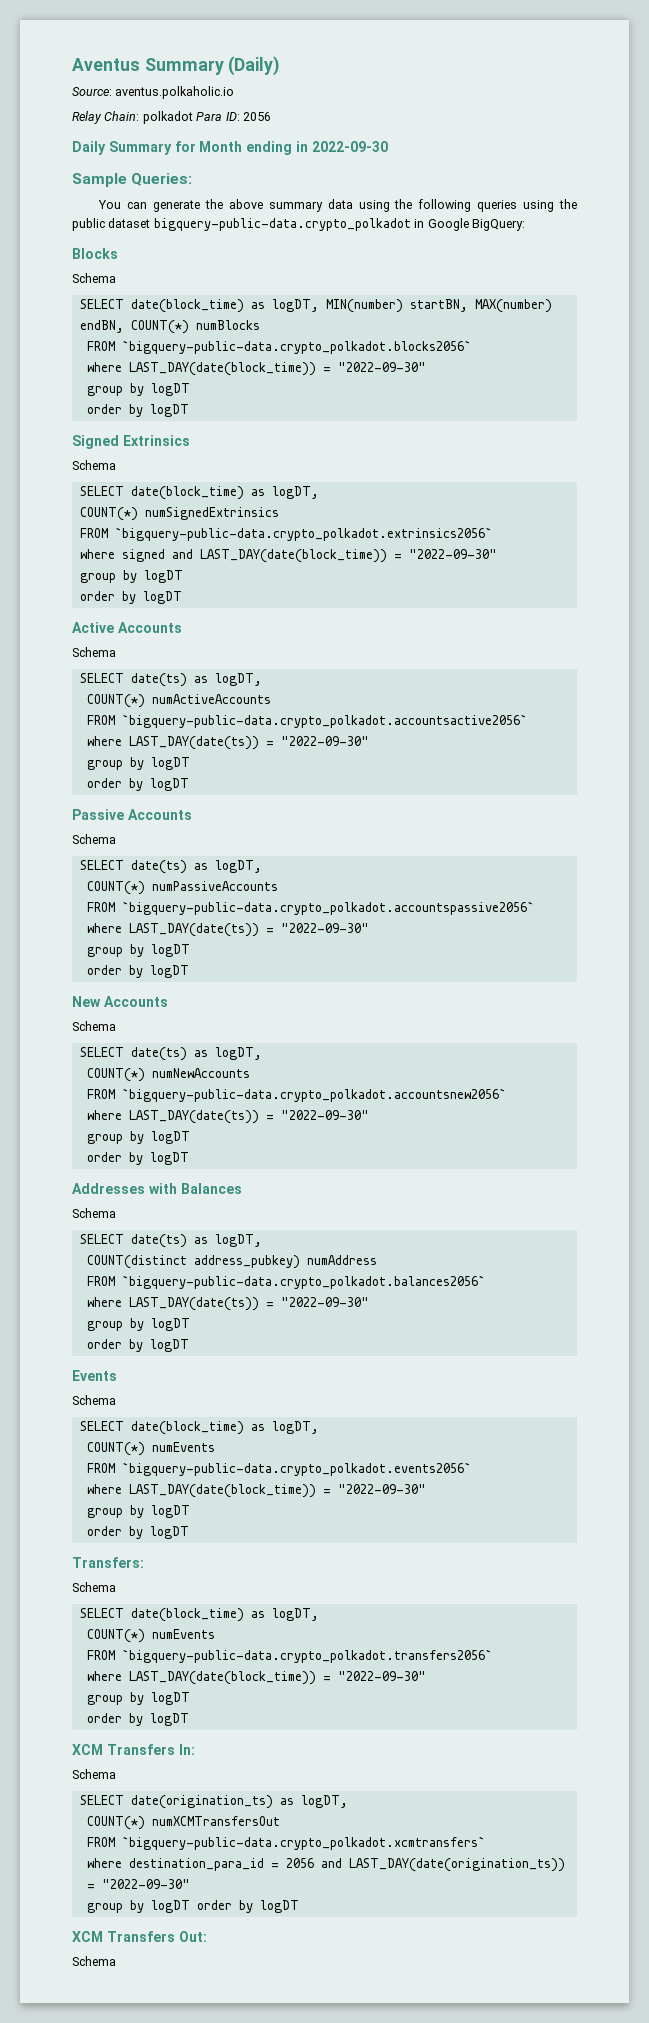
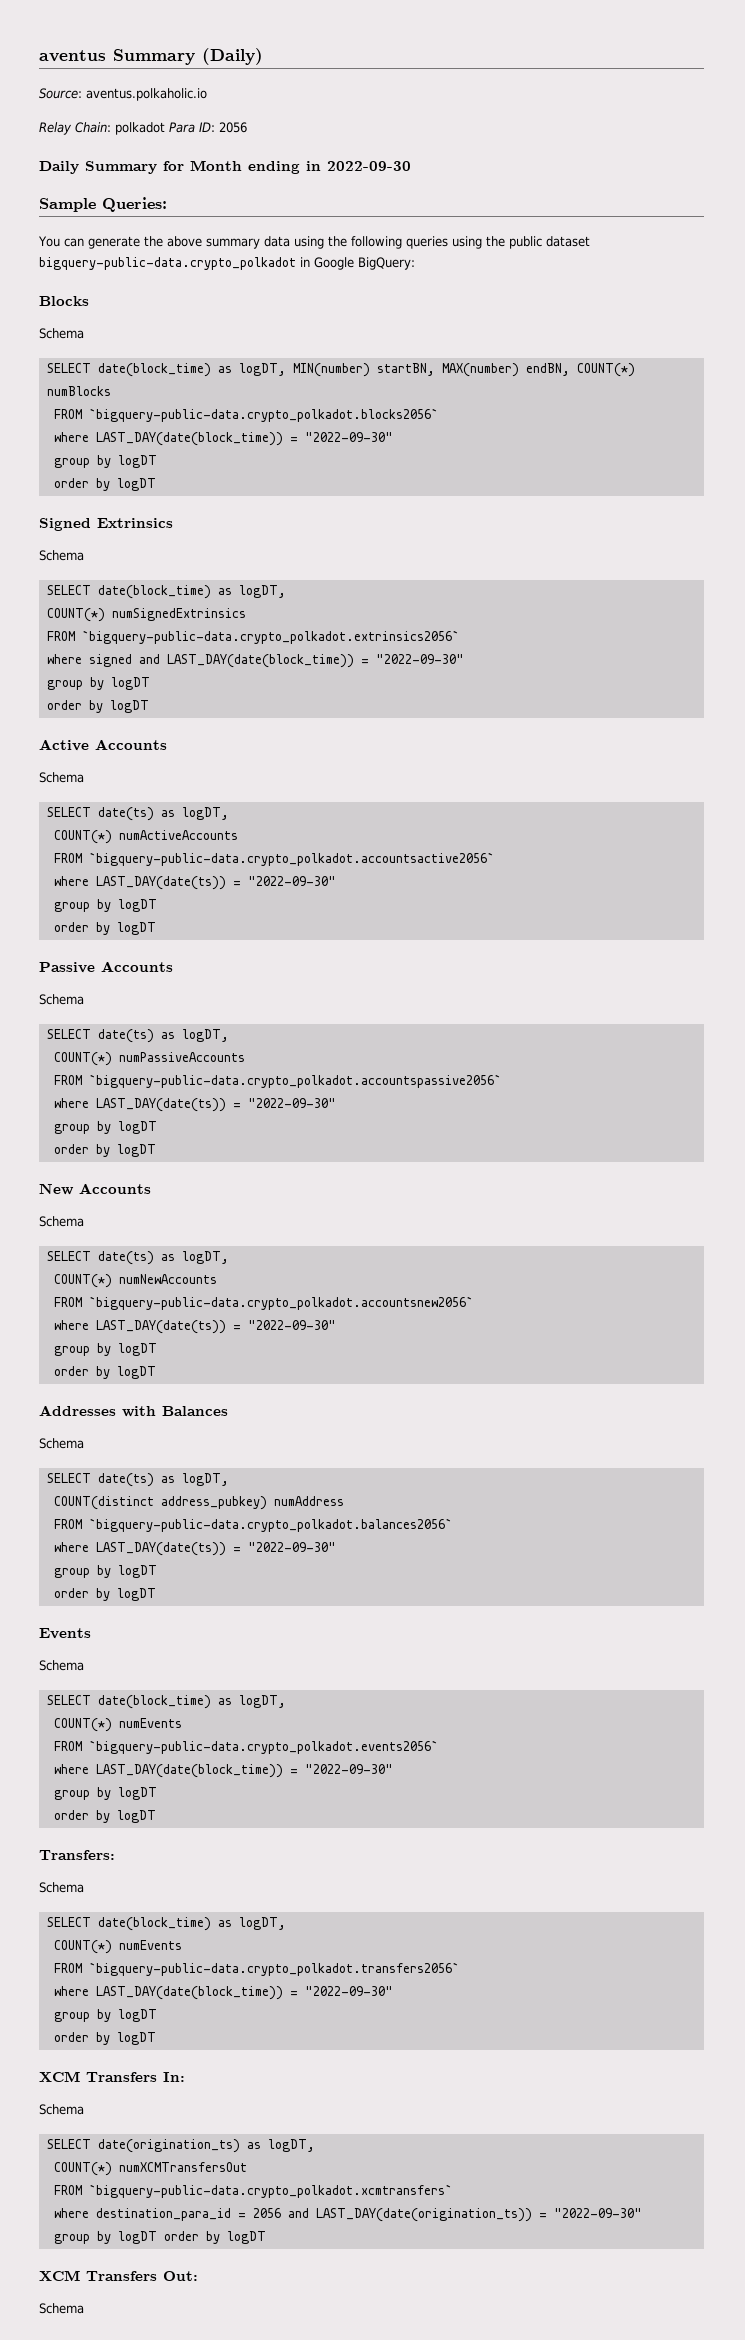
[72,58,140,71] Aventus -> [39,50,106,62] aventus

